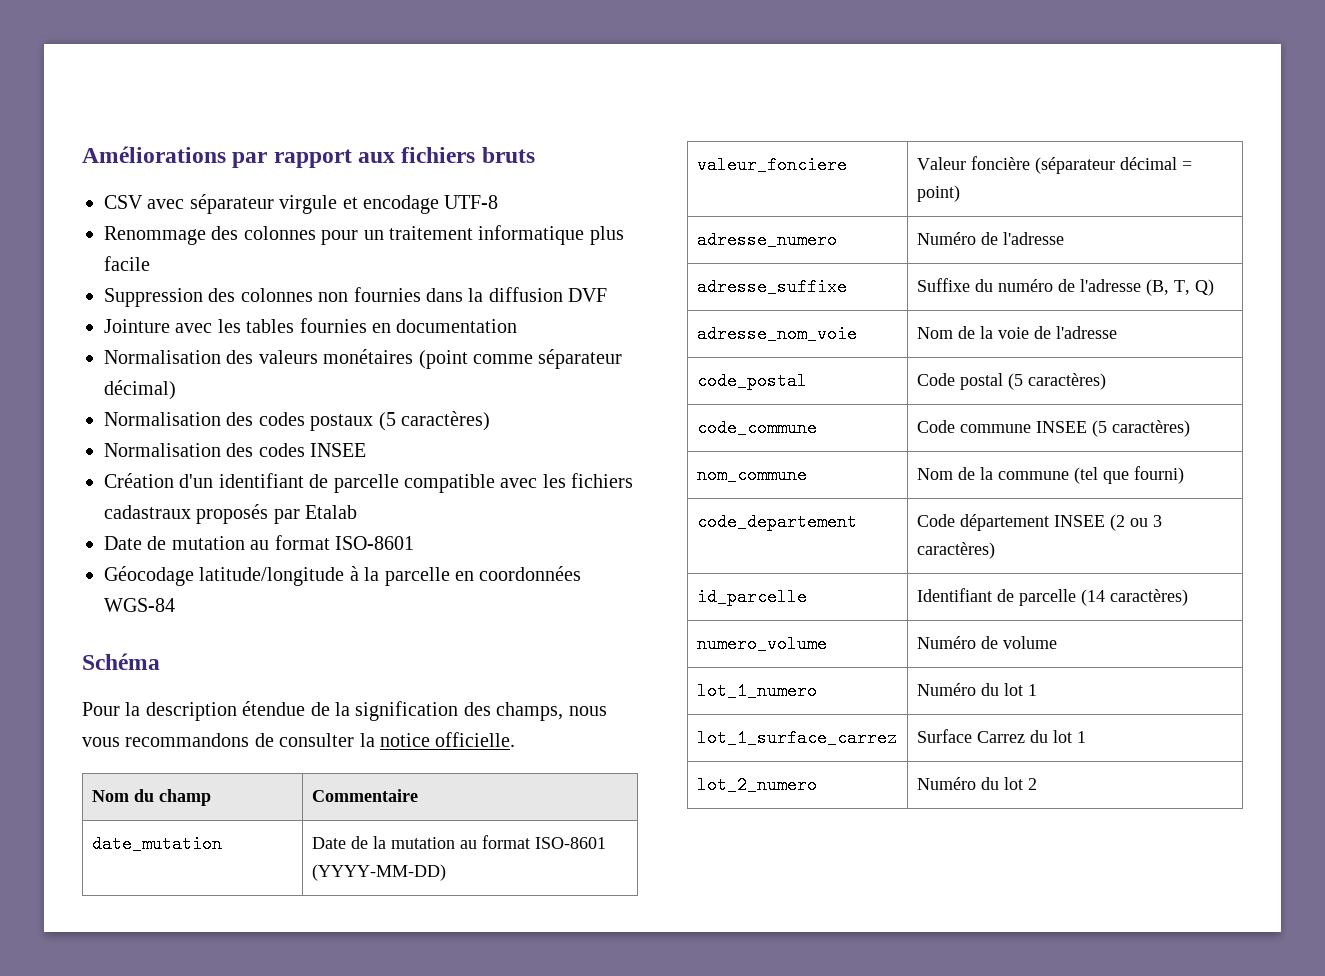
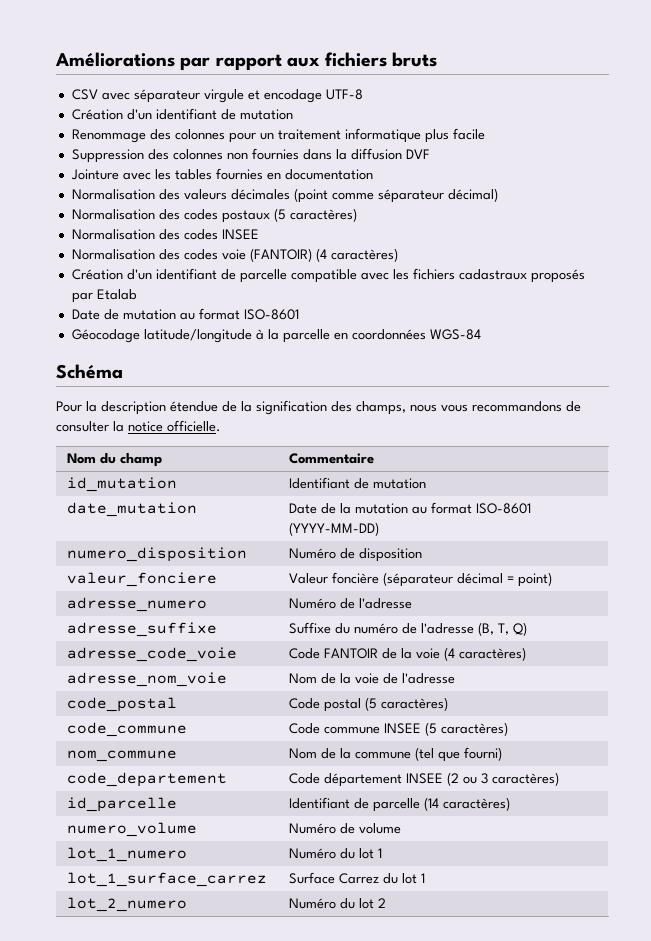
(499, 202) none -> [71,108,293,120] // Création d'un identifiant de mutation
[323,349,414,364] monétaires -> [230,189,290,200] décimales
(367, 450) none -> [71,248,398,262] // Normalisation des codes voie (FANTOIR) (4 caractères)
(418, 795) none -> [66,477,177,492] [288,477,426,489] // id_mutation | Identifiant de mutation
(446, 872) none -> [66,547,247,562] [288,548,422,562] // numero_disposition | Numéro de disposition
(1214, 287) none -> [66,647,237,662] [288,647,526,661] // adresse_code_voie | Code FANTOIR de la voie (4 caractères)

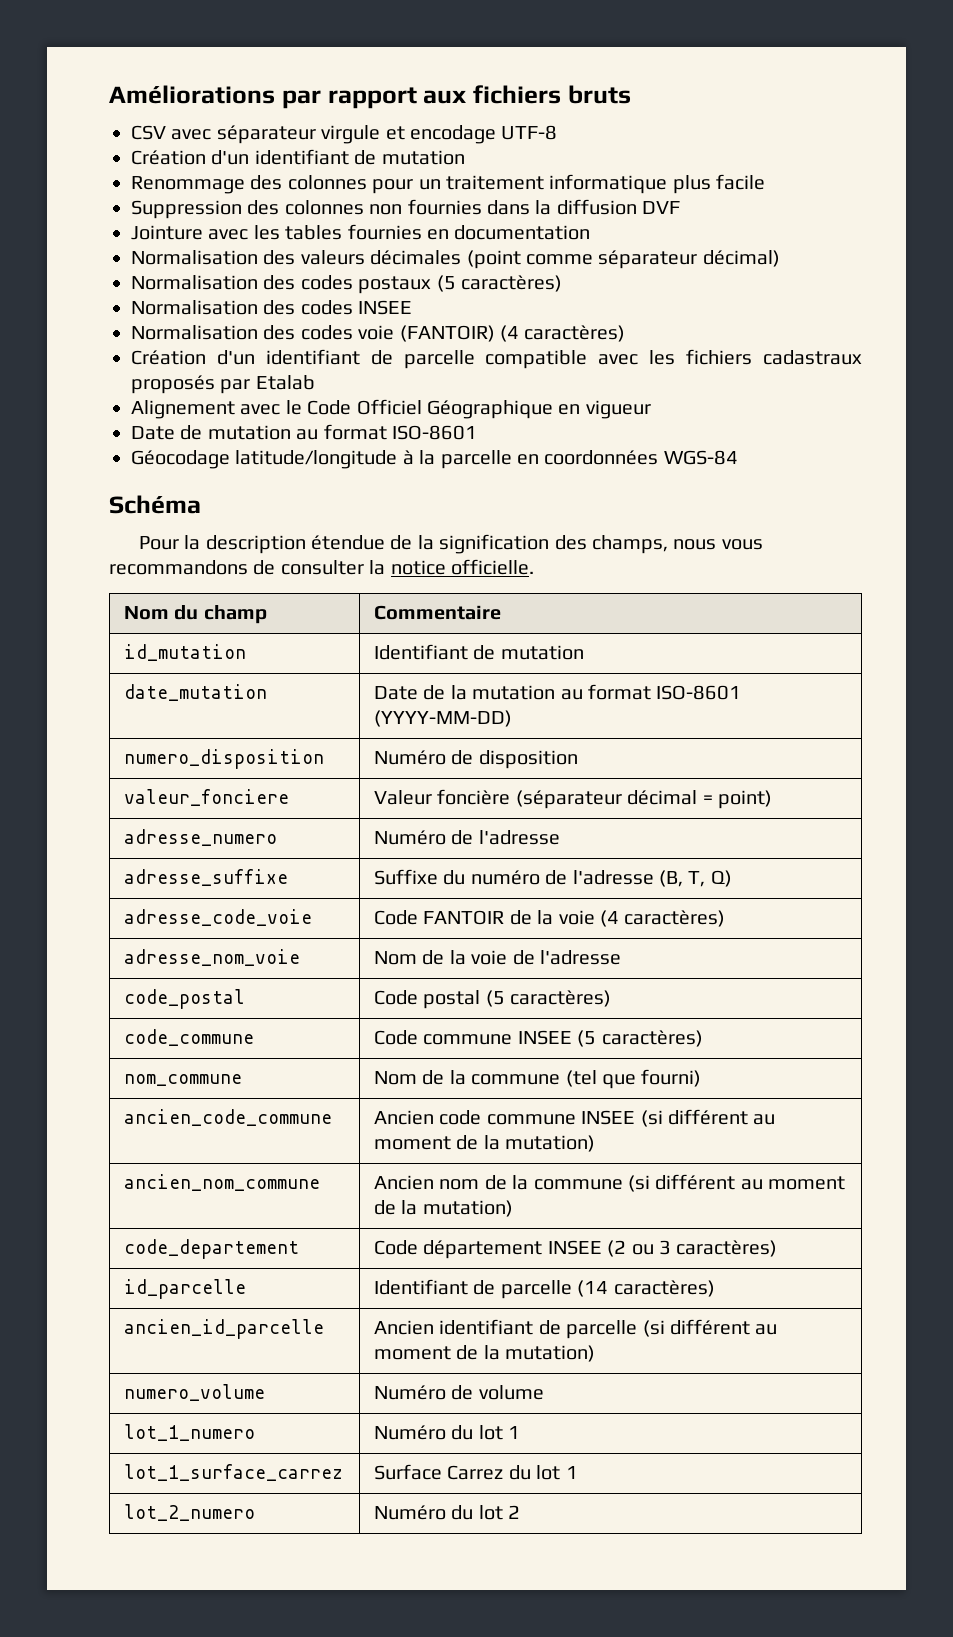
(137, 294) none -> [131,399,651,419] // Alignement avec le Code Officiel Géographique en vigueur
(502, 754) none -> [124,1109,333,1126] [374,1109,776,1127] [374,1135,596,1152] [124,1174,321,1191] [374,1174,846,1192] [374,1200,513,1217] // ancien_code_commune | Ancien code commune INSEE (si différent au moment de la mutation) // ancien_nom_commune | Ancien nom de la commune (si différent au moment de la mutation)
(510, 804) none -> [124,1319,325,1339] [374,1319,778,1339] [374,1345,596,1362] // ancien_id_parcelle | Ancien identifiant de parcelle (si différent au moment de la mutation)

